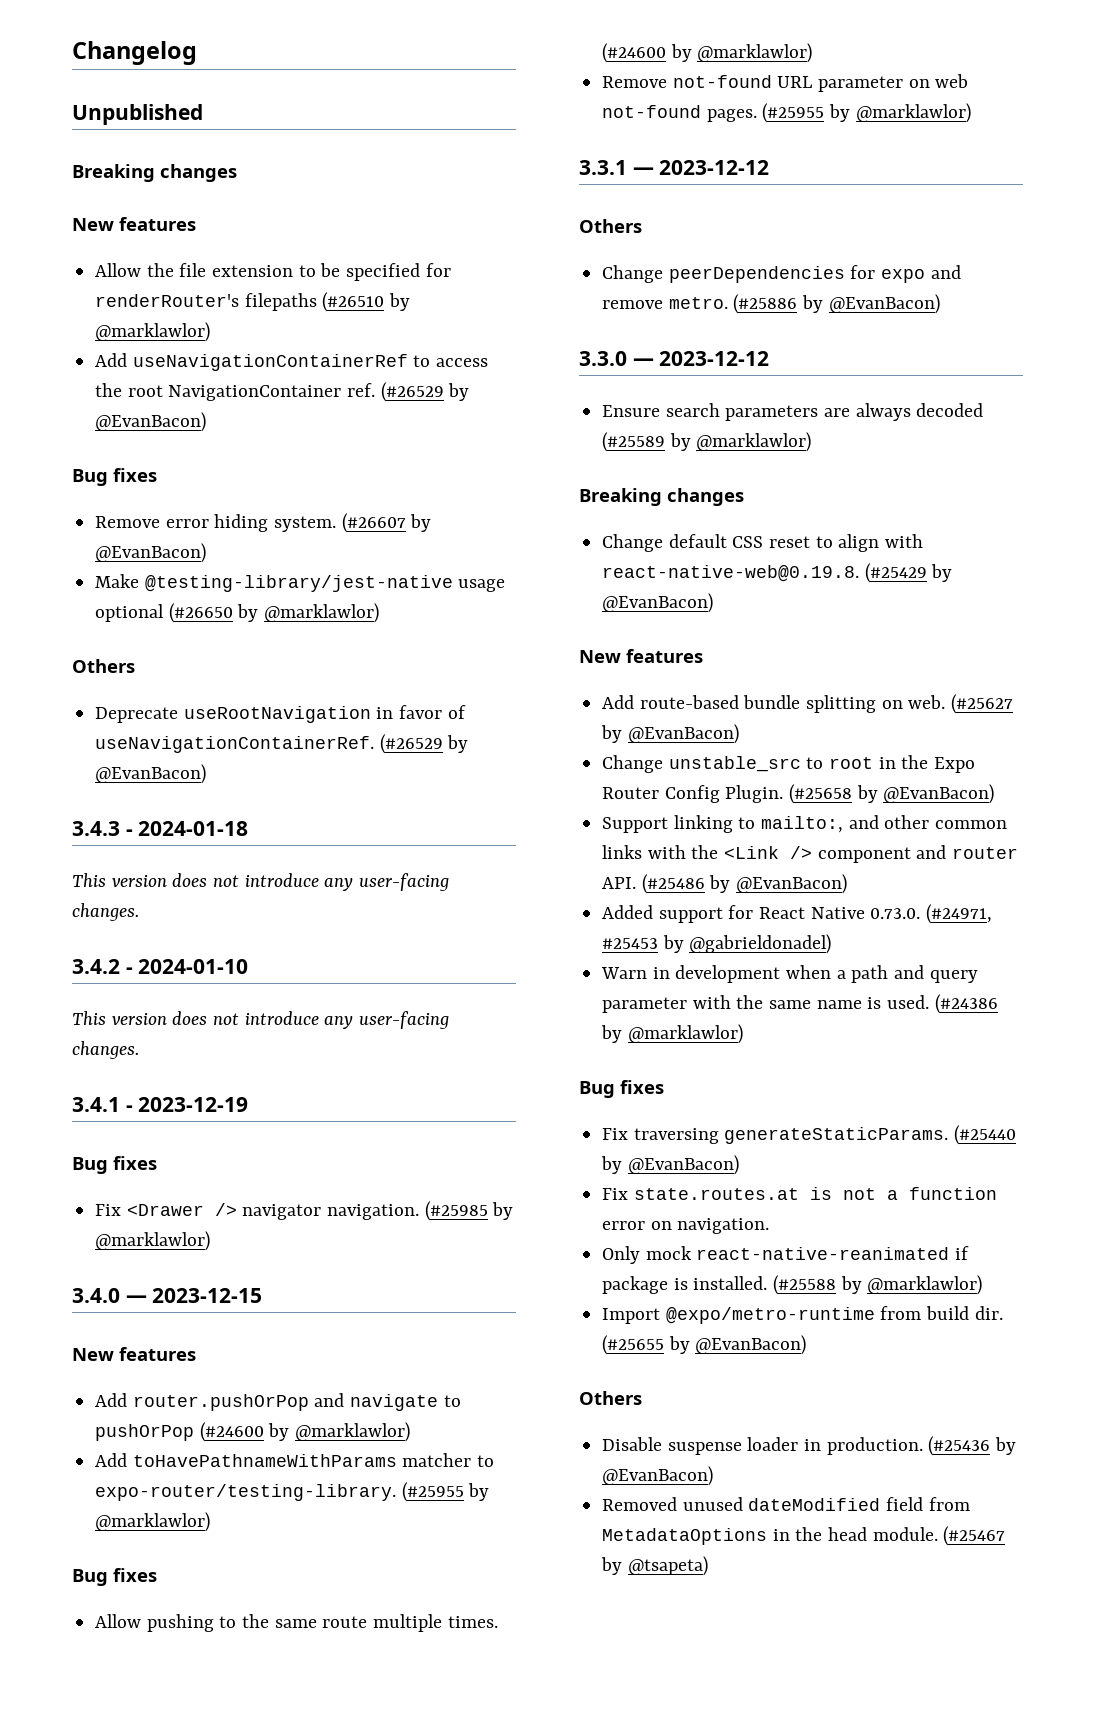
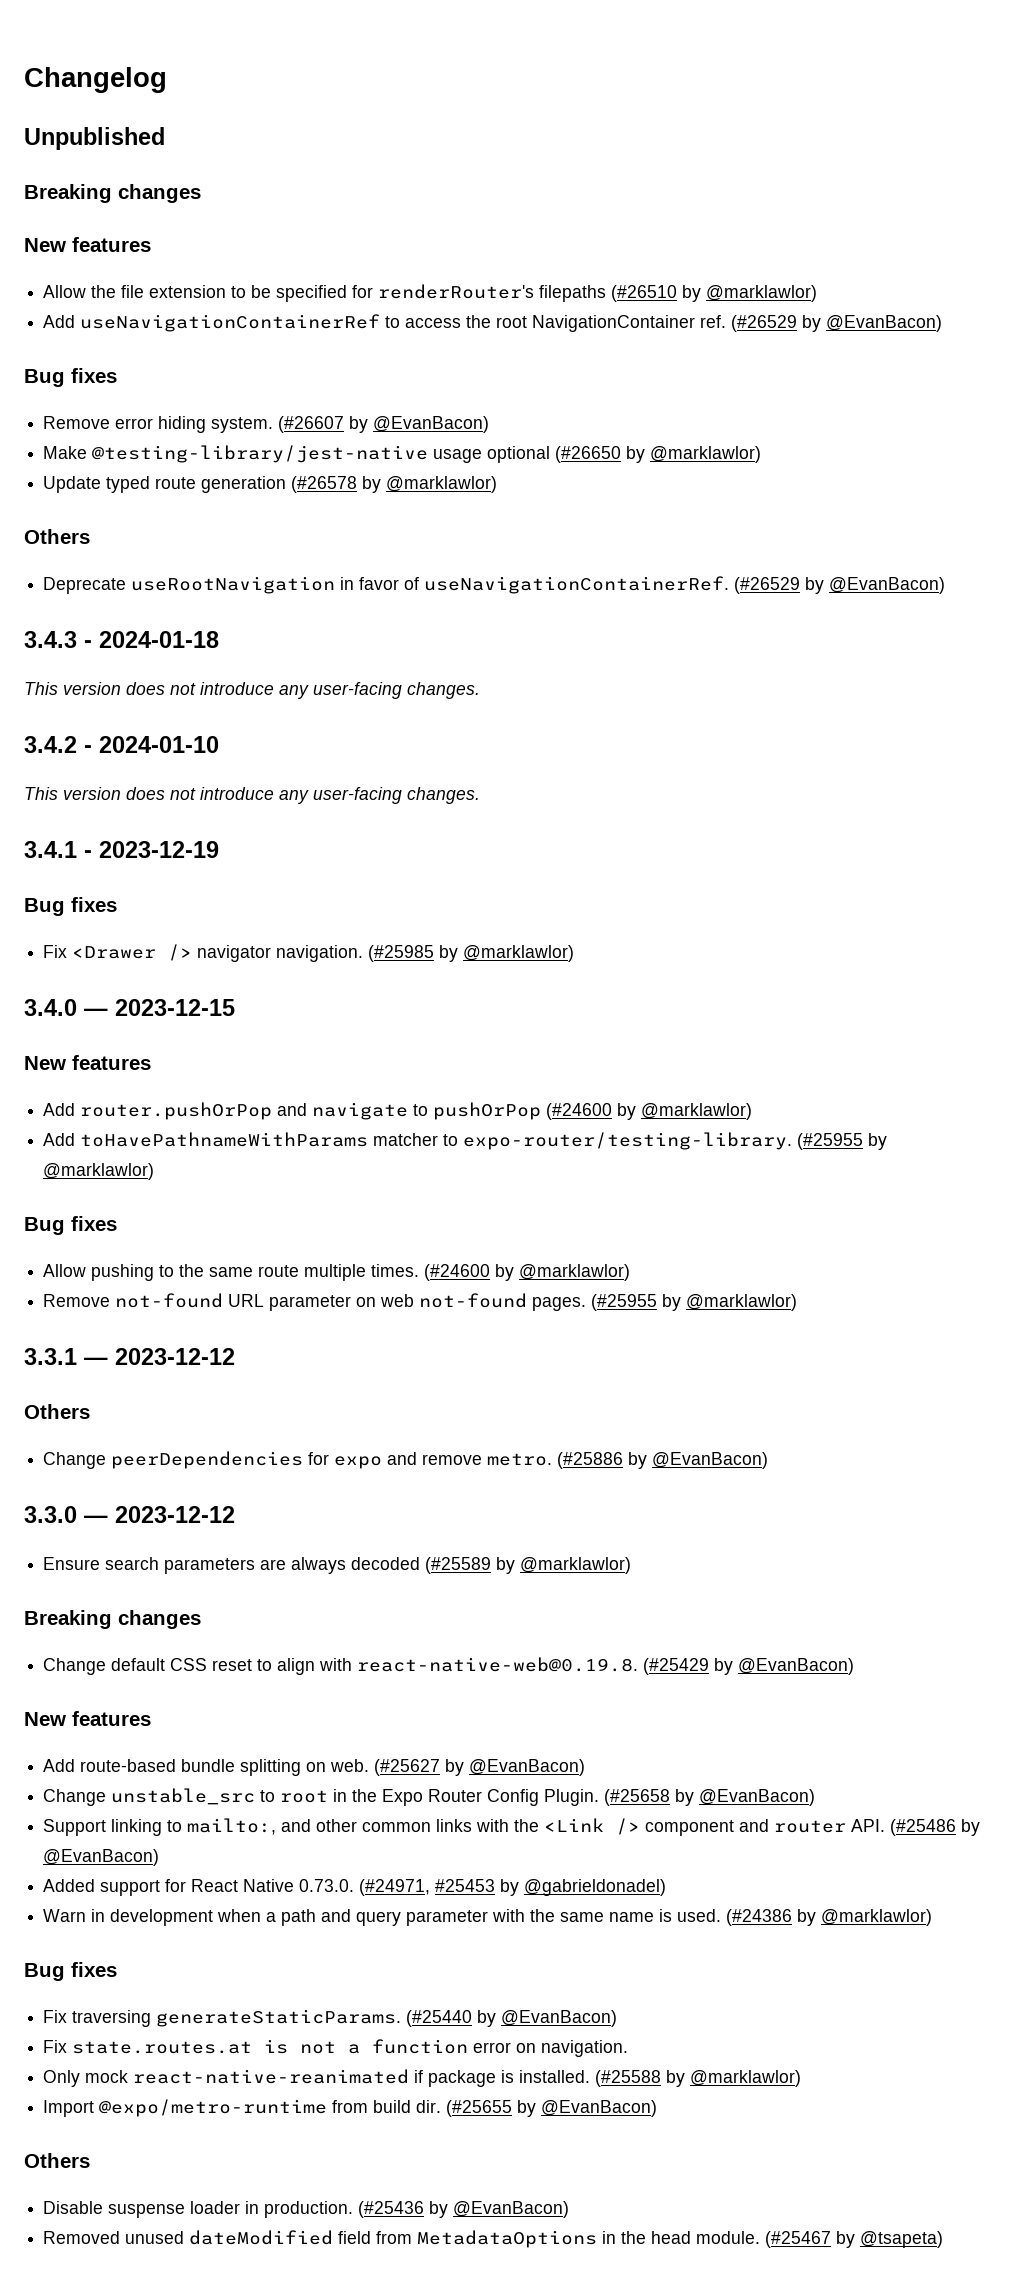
(380, 613) none -> [43,476,498,493] // Update typed route generation (#26578 by @marklawlor)

